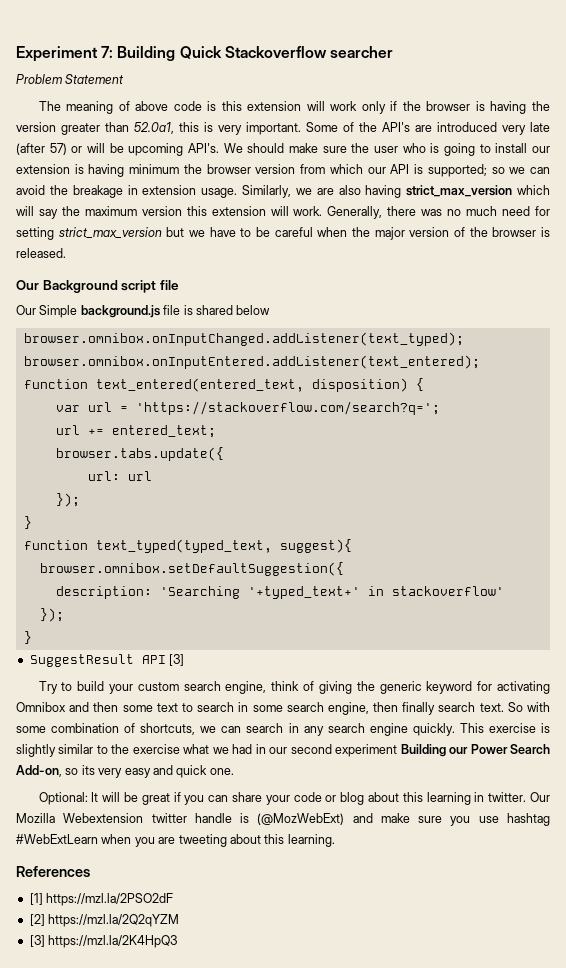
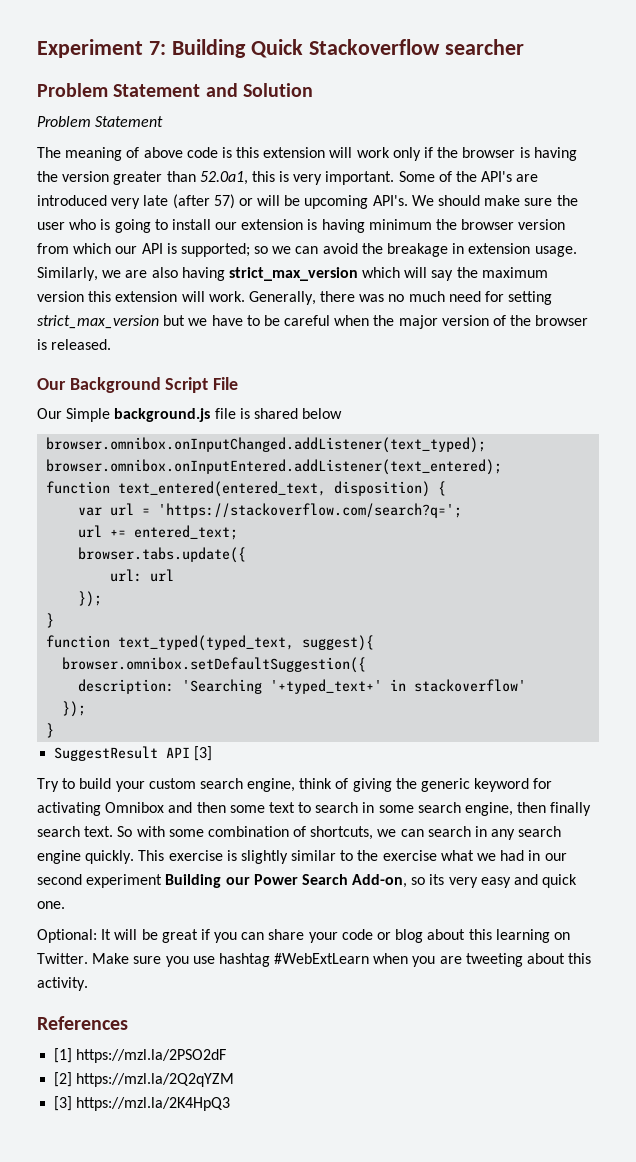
(393, 52) none -> [37,83,313,97] // Problem Statement and Solution
[121,280,179,293] script file -> [165,377,239,393] Script File
[474,792,550,802] [16,813,410,825] in twitter. Our Mozilla Webextension twitter handle is (@MozWebExt) and make -> [553,932,570,940] [37,953,130,964] on Twitter. Make
[287,834,335,847] learning. -> [37,977,88,991] activity.

